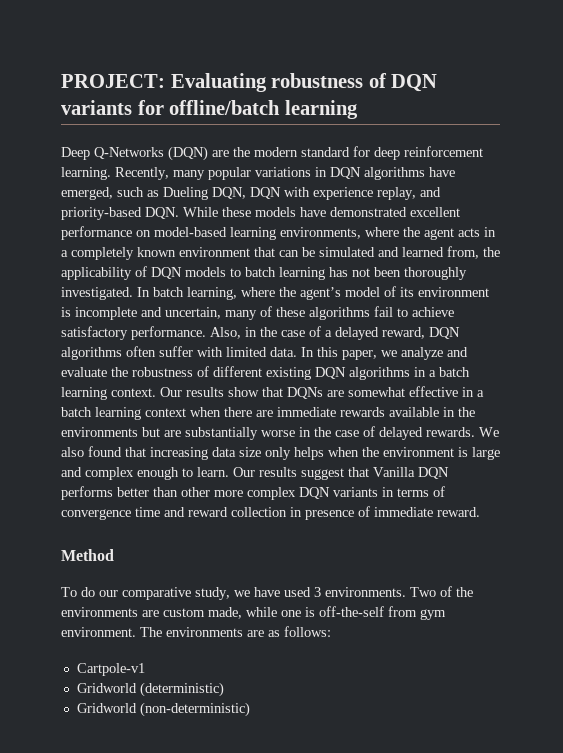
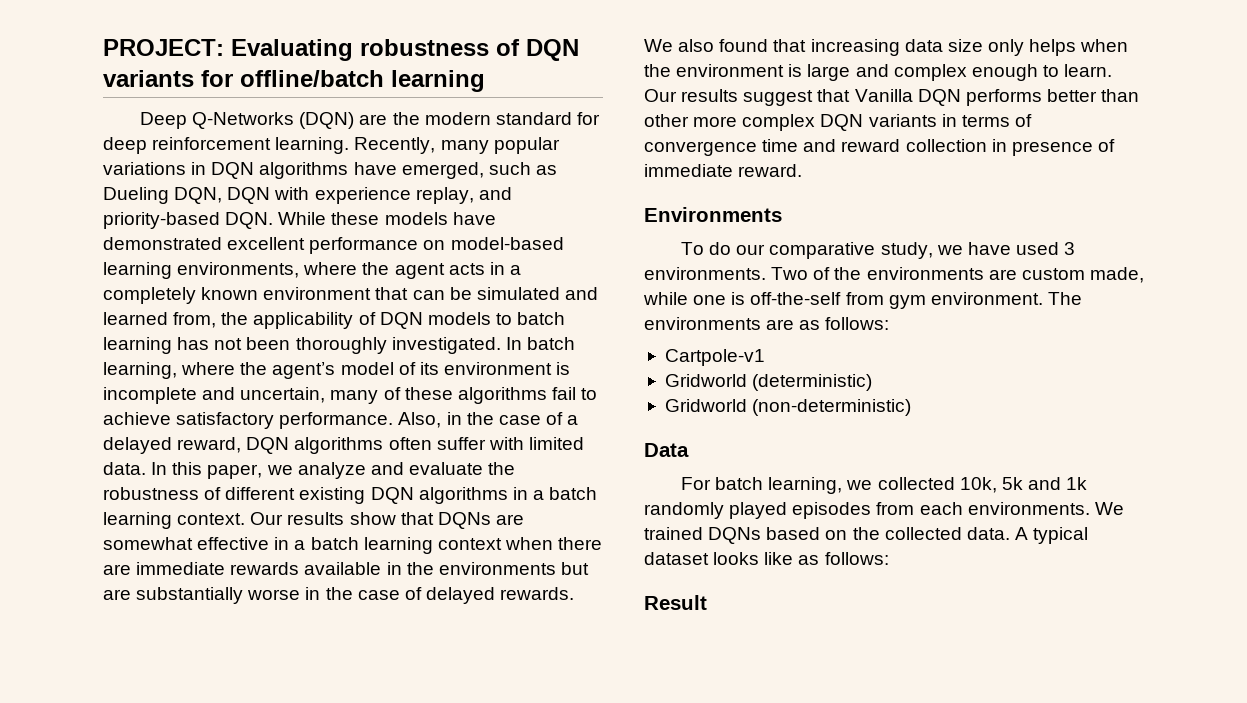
[61,549,114,561] Method -> [644,207,782,222] Environments
(250, 709) none -> [644,443,689,457] [681,477,1088,494] [644,502,1124,519] [644,527,1089,544] [644,552,889,565] [644,595,707,610] // Data // For batch learning, we collected 10k, 5k and 1k randomly played episodes from each environments. We trained DQNs based on the collected data. A typical dataset looks like as follows: // Result

